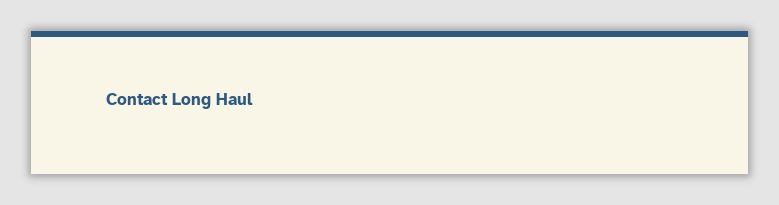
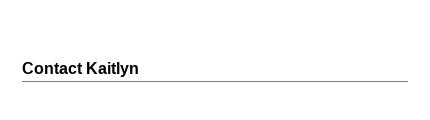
[172,93,253,109] Long Haul -> [86,62,140,77] Kaitlyn

